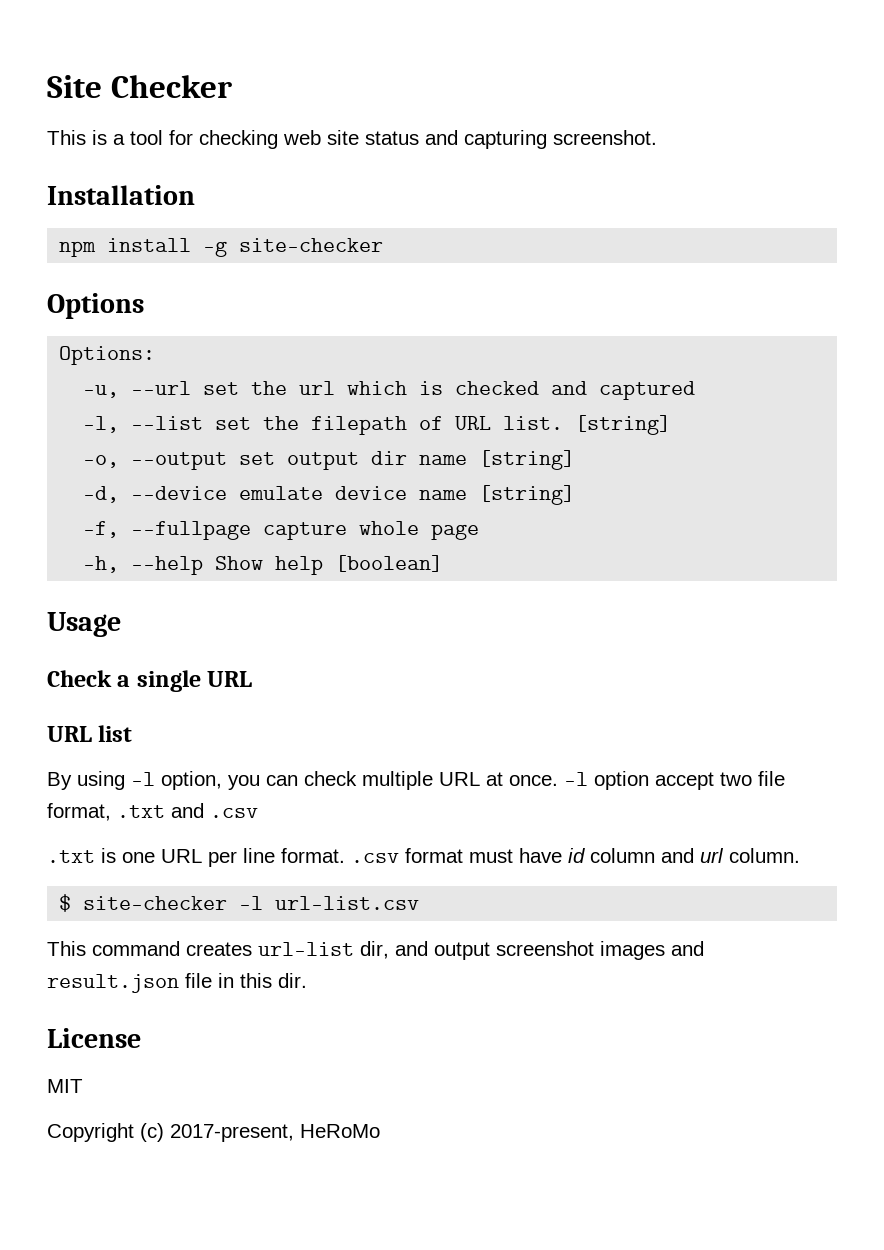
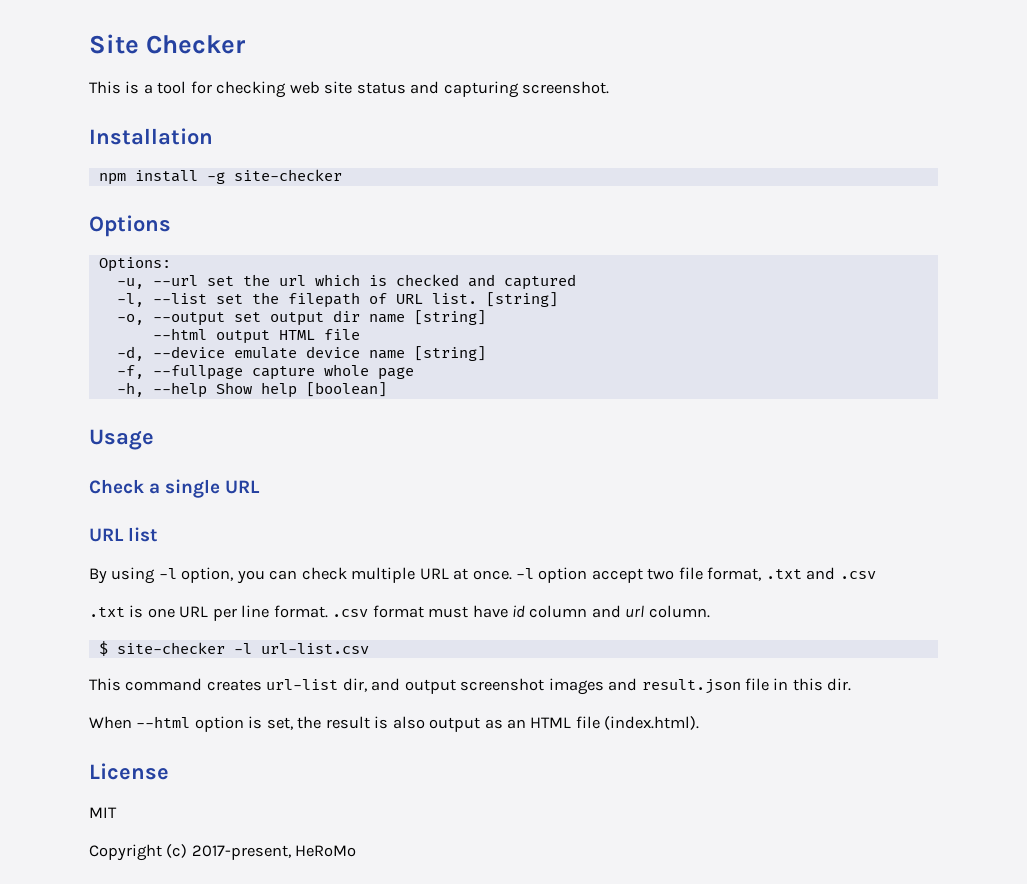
(576, 460) none -> [152,328,360,344] // --html output HTML file
(307, 980) none -> [89,716,700,732] // When --html option is set, the result is also output as an HTML file (index.html).

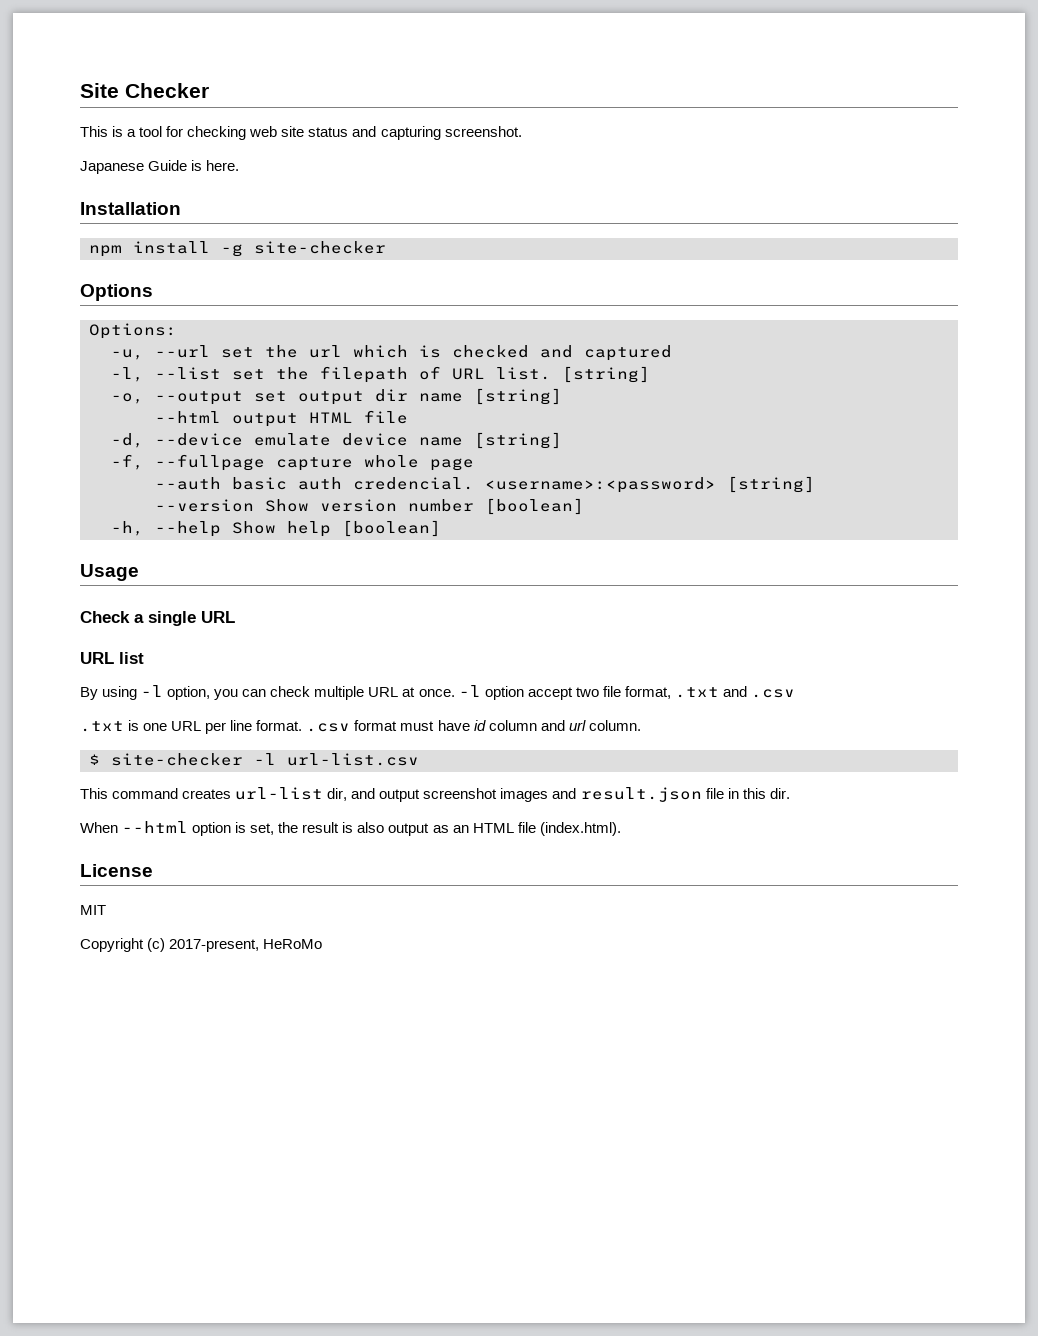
(610, 87) none -> [80,160,240,174] // Japanese Guide is here.
(414, 373) none -> [155,476,815,493] [155,498,584,515] // --auth basic auth credencial. <username>:<password> [string] // --version Show version number [boolean]

